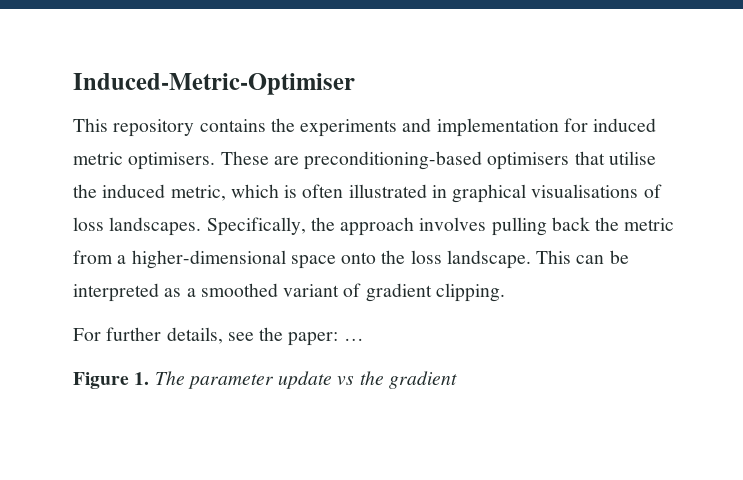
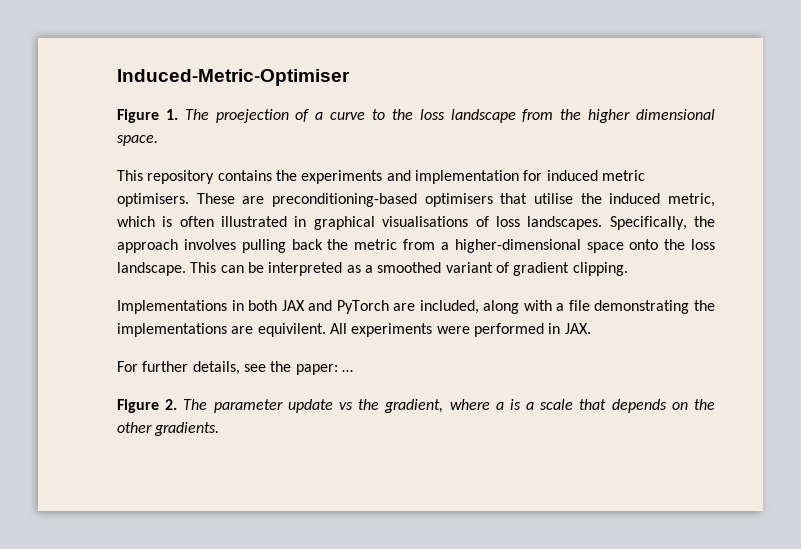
(355, 84) none -> [117,109,715,123] [117,135,158,146] // Figure 1. The proejection of a curve to the loss landscape from the higher dimensional space.
(505, 292) none -> [117,300,716,314] [117,323,591,337] // Implementations in both JAX and PyTorch are included, along with a file demonstrating the implementations are equivilent. All experiments were performed in JAX.
[134,372,150,385] 1. -> [165,399,178,410] 2.
[388,371,457,389] gradient -> [384,399,715,413] [117,422,220,436] gradient, where a is a scale that depends on the other gradients.

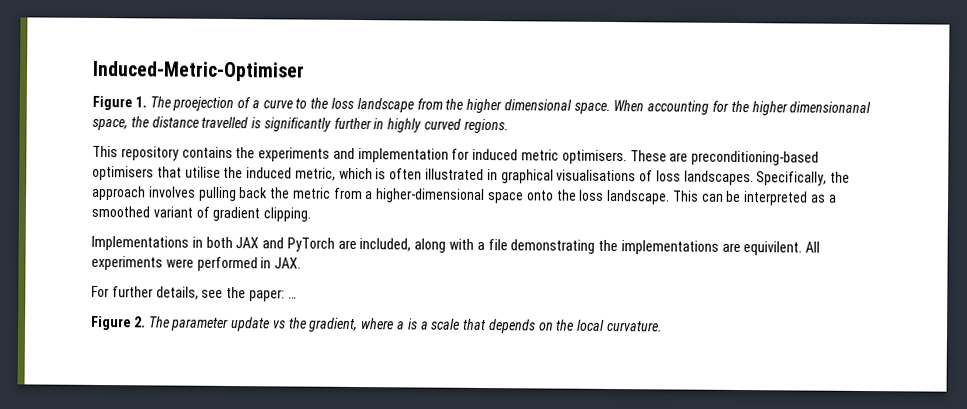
(158, 140) none -> [613,100,872,116] [92,116,509,134] When accounting for the higher dimensionanal space, the distance travelled is significantly further in highly curved regions.
[117,422,220,436] other gradients. -> [577,319,664,332] local curvature.

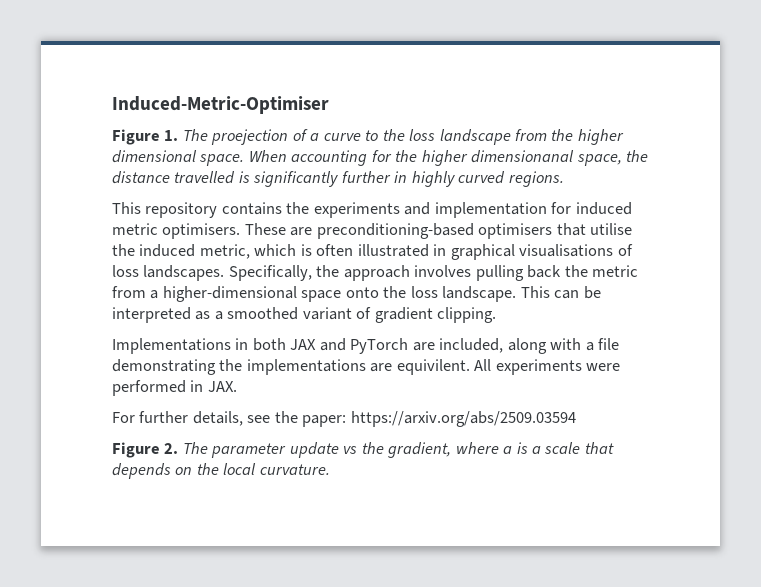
[287,296,297,299] … -> [350,411,576,427] https://arxiv.org/abs/2509.03594

